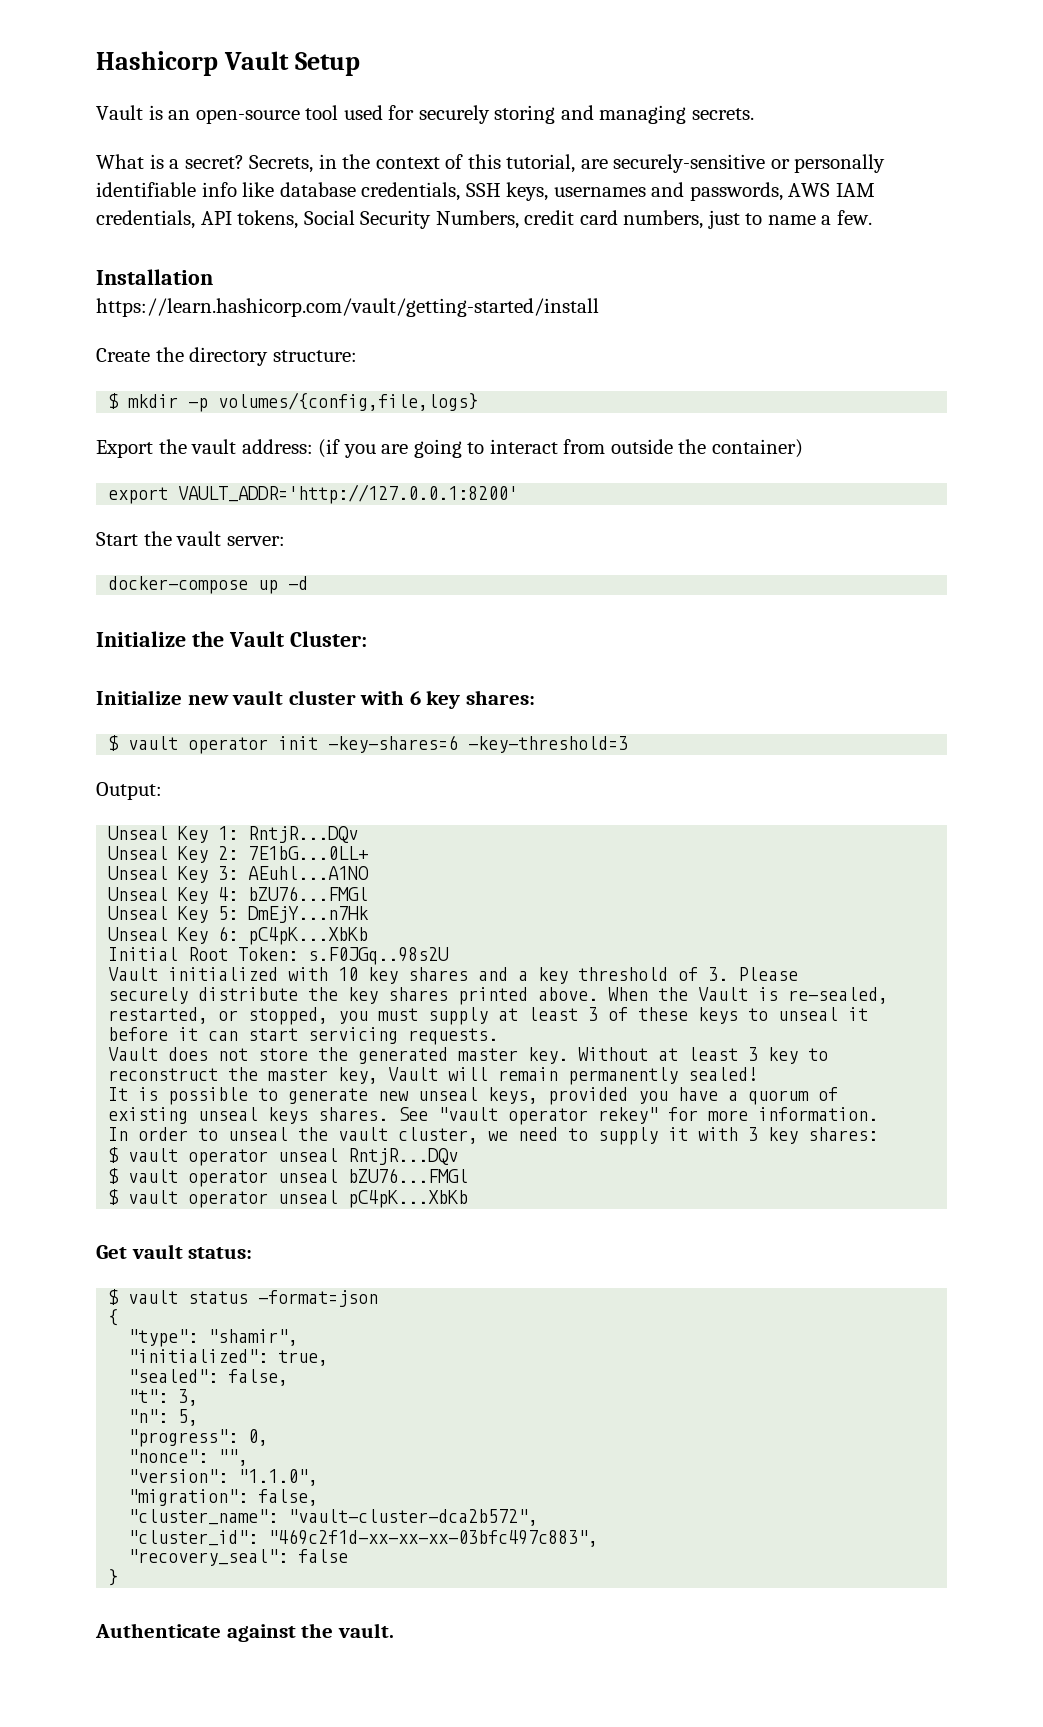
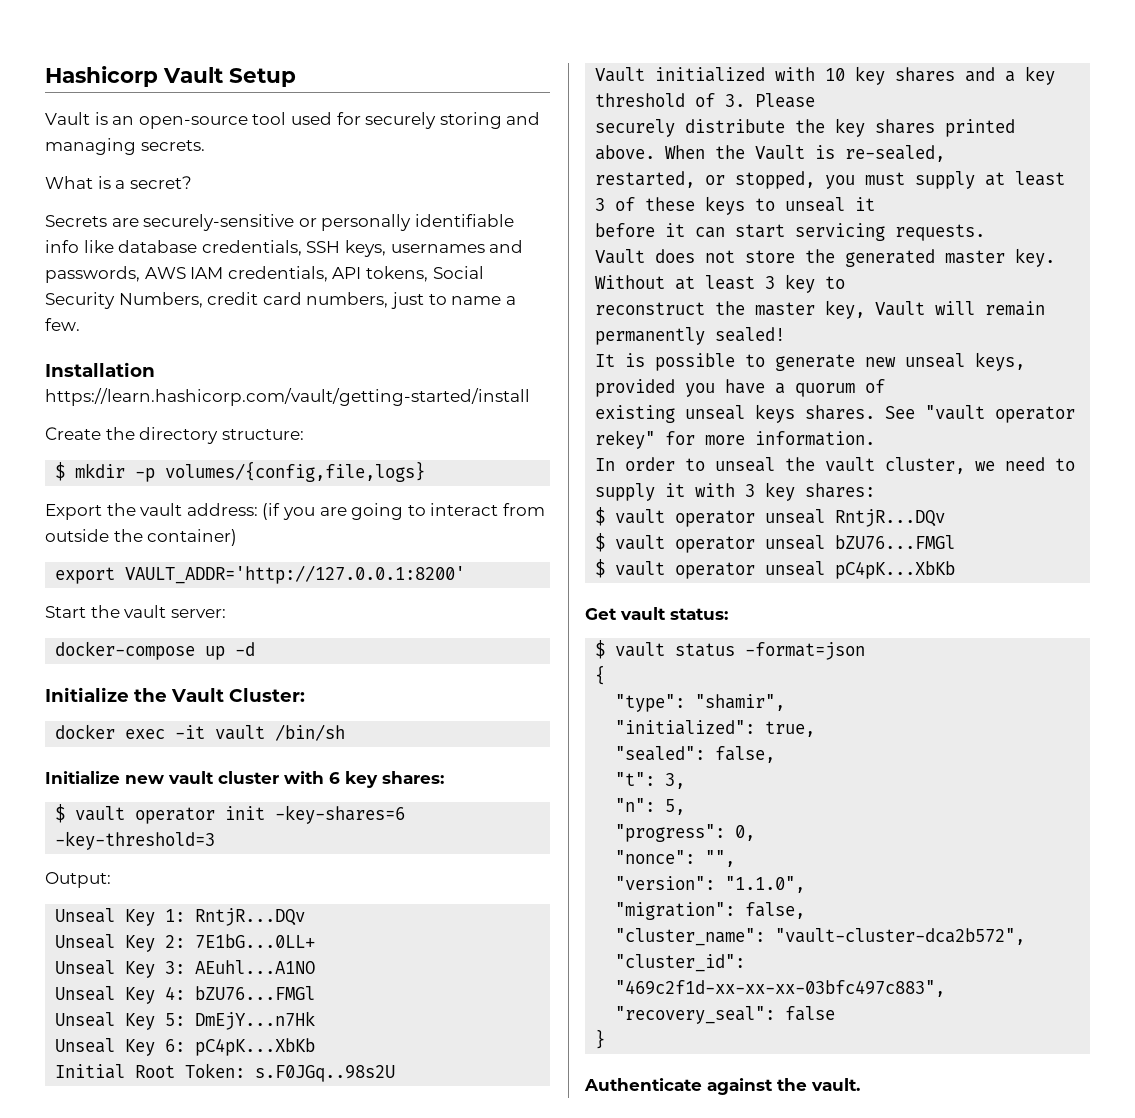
[249,154,576,173] Secrets, in the context of this tutorial, -> [45,215,107,227] // Secrets
(367, 639) none -> [55,724,346,741] // docker exec -it vault /bin/sh

